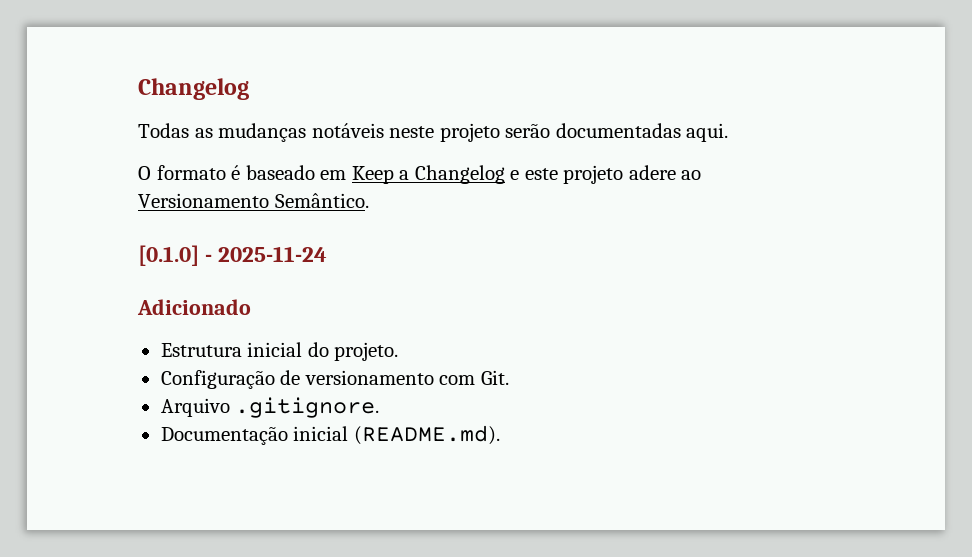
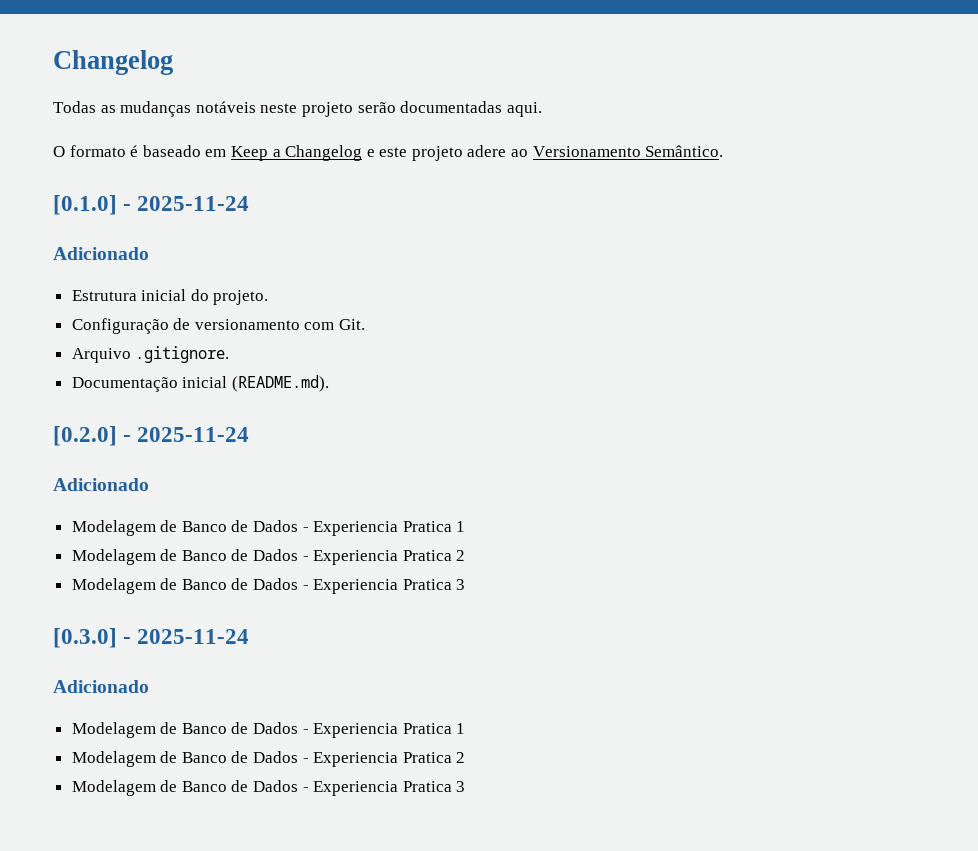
(500, 435) none -> [53,426,250,446] [53,478,149,491] [71,520,466,536] [71,549,466,565] [71,578,466,594] [53,628,250,648] [53,680,149,693] [71,722,466,738] [71,751,466,767] [71,780,466,796] // [0.2.0] - 2025-11-24 // Adicionado // Modelagem de Banco de Dados - Experiencia Pratica 1 // Modelagem de Banco de Dados - Experiencia Pratica 2 // Modelagem de Banco de Dados - Experiencia Pratica 3 // [0.3.0] - 2025-11-24 // Adicionado // Modelagem de Banco de Dados - Experiencia Pratica 1 // Modelagem de Banco de Dados - Experiencia Pratica 2 // Modelagem de Banco de Dados - Experiencia Pratica 3

